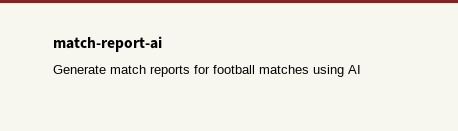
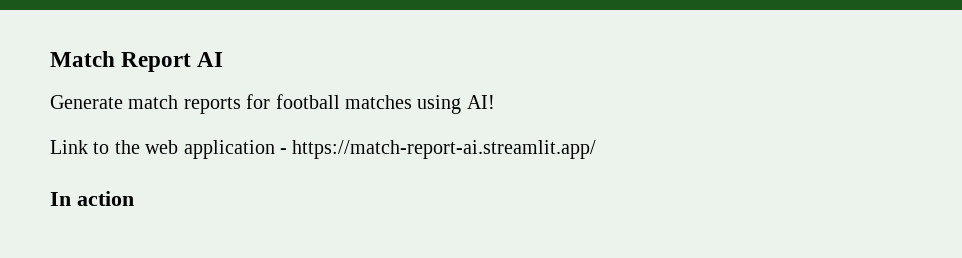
[53,36,162,52] match-report-ai -> [50,51,224,72] Match Report AI
[348,65,361,74] AI -> [466,95,495,109] [50,140,597,159] [50,191,134,206] AI! // Link to the web application - https://match-report-ai.streamlit.app/ // In action

